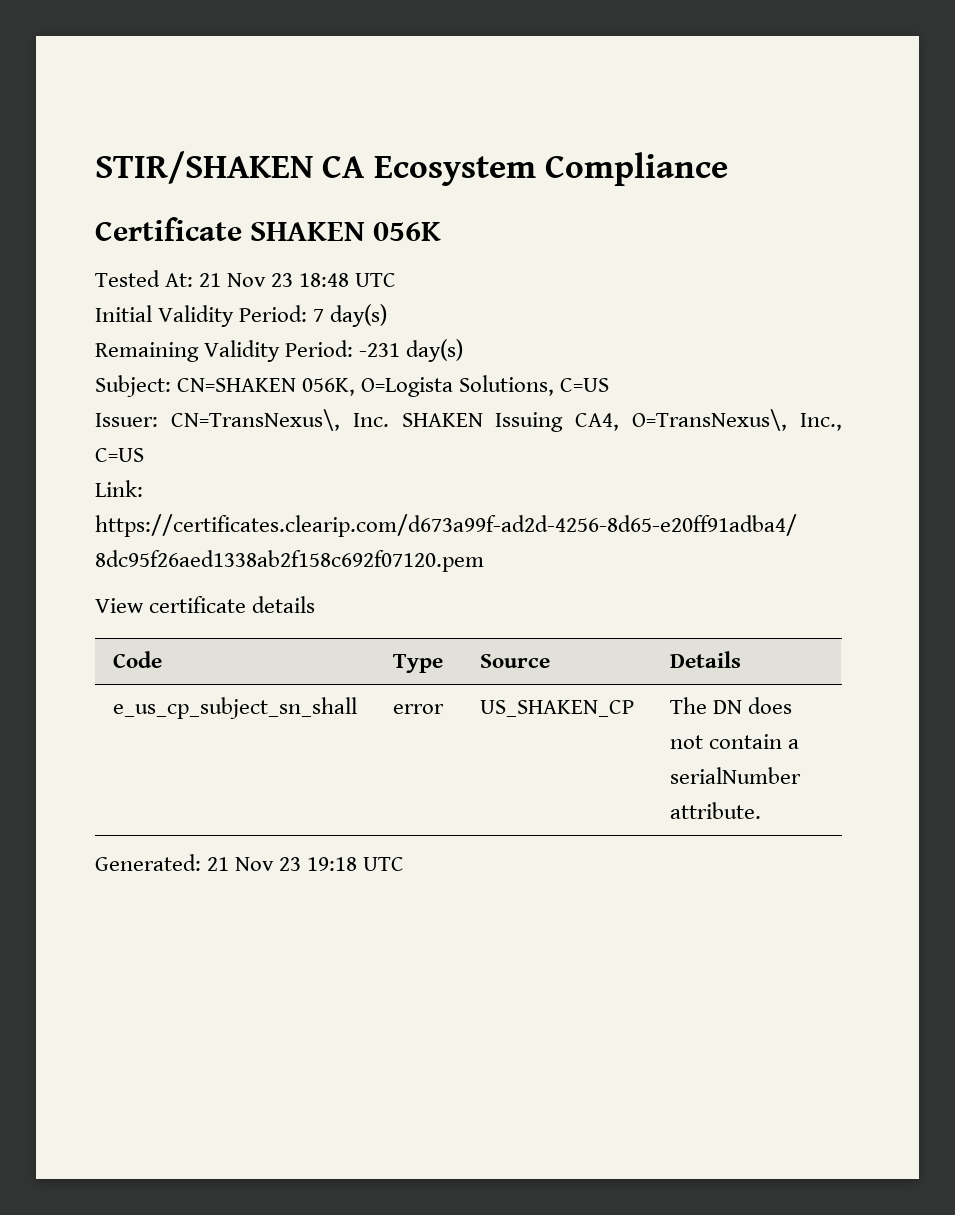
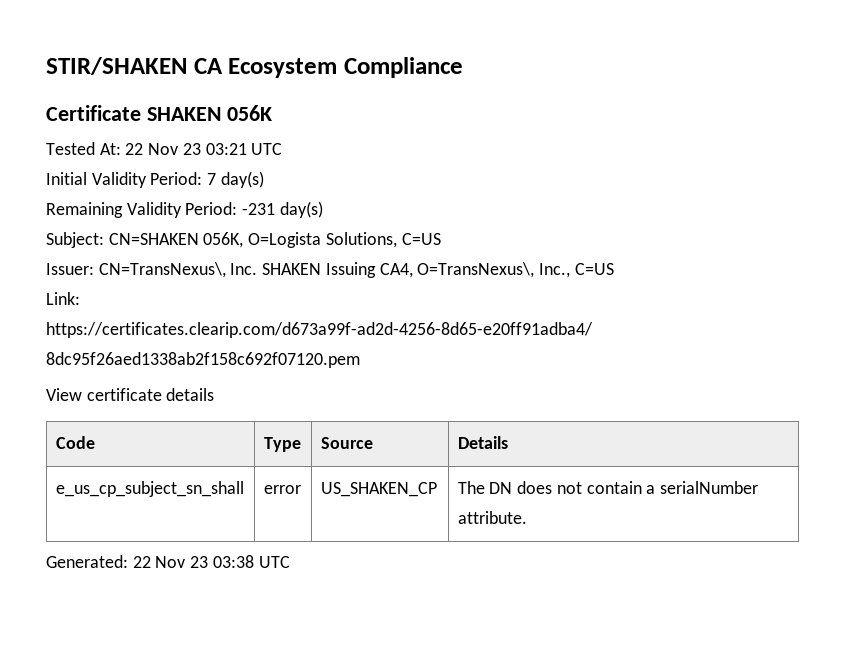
[199,273,350,287] 21 Nov 23 18:48 -> [125,143,247,155] 22 Nov 23 03:21
[207,857,358,871] 21 Nov 23 19:18 -> [132,555,254,568] 22 Nov 23 03:38

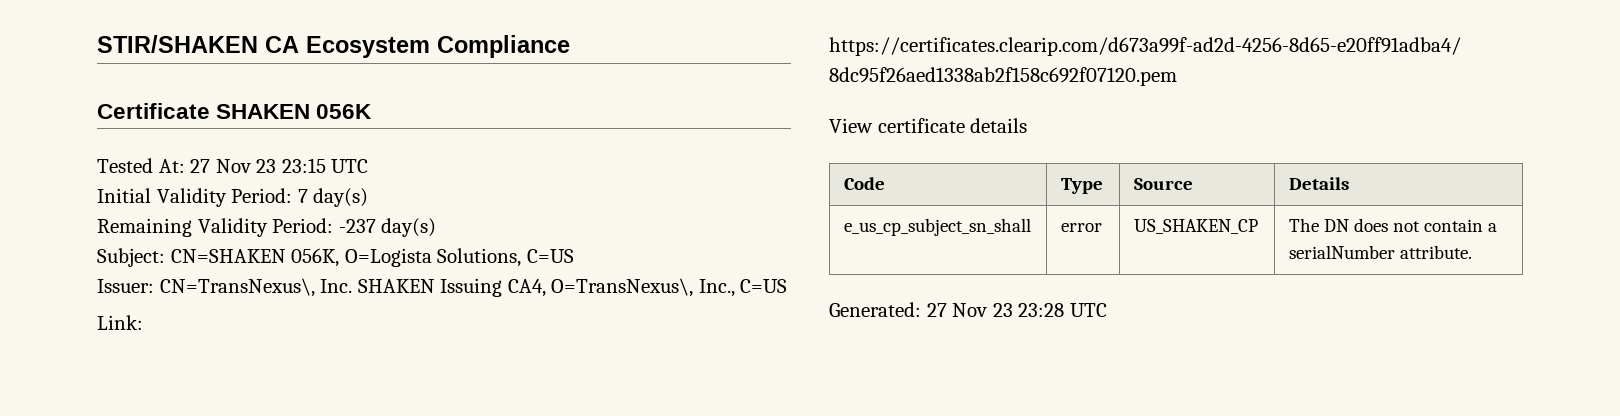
[125,143,247,155] 22 Nov 23 03:21 -> [190,158,326,173] 27 Nov 23 23:15
[242,203,276,215] -231 -> [338,219,376,233] -237
[132,555,254,568] 22 Nov 23 03:38 -> [926,303,1065,317] 27 Nov 23 23:28

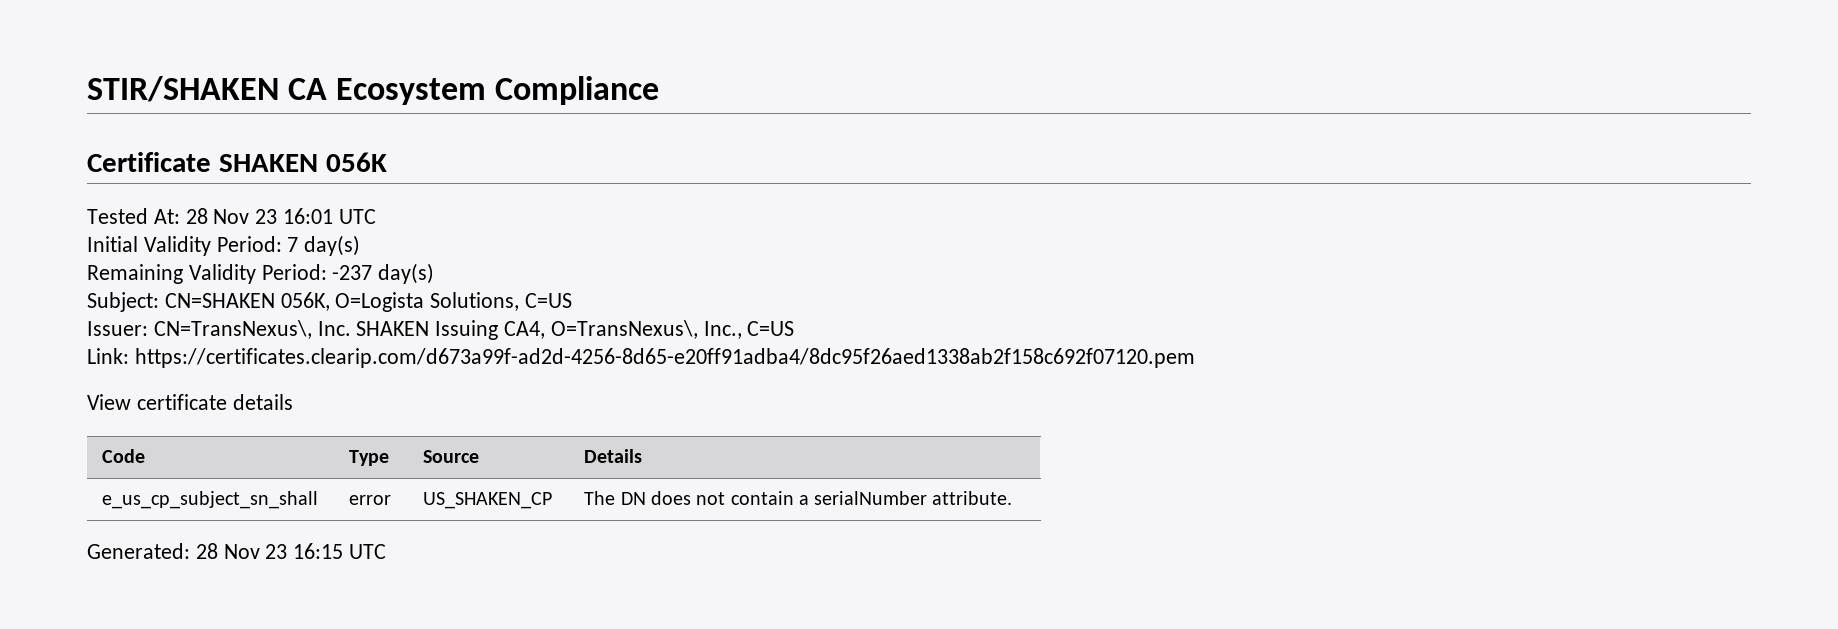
[190,158,326,173] 27 Nov 23 23:15 -> [185,208,334,224] 28 Nov 23 16:01
[926,303,1065,317] 27 Nov 23 23:28 -> [195,543,344,559] 28 Nov 23 16:15

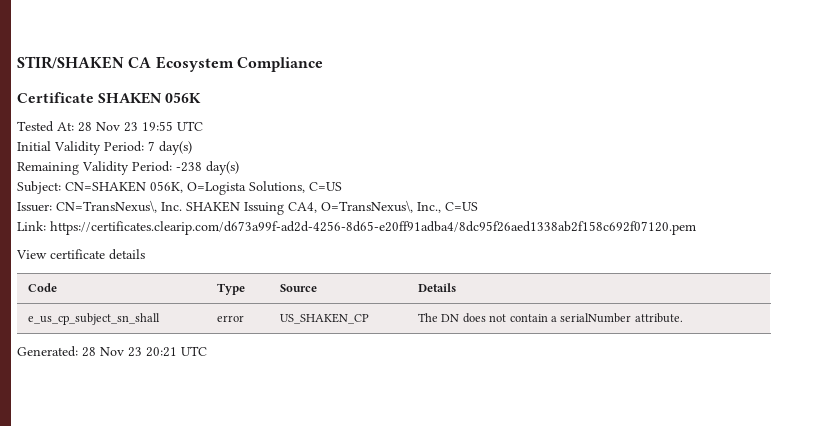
[283,208,334,224] 16:01 -> [142,121,173,131] 19:55
[332,265,373,280] -237 -> [176,162,202,172] -238
[293,543,344,559] 16:15 -> [146,347,177,357] 20:21

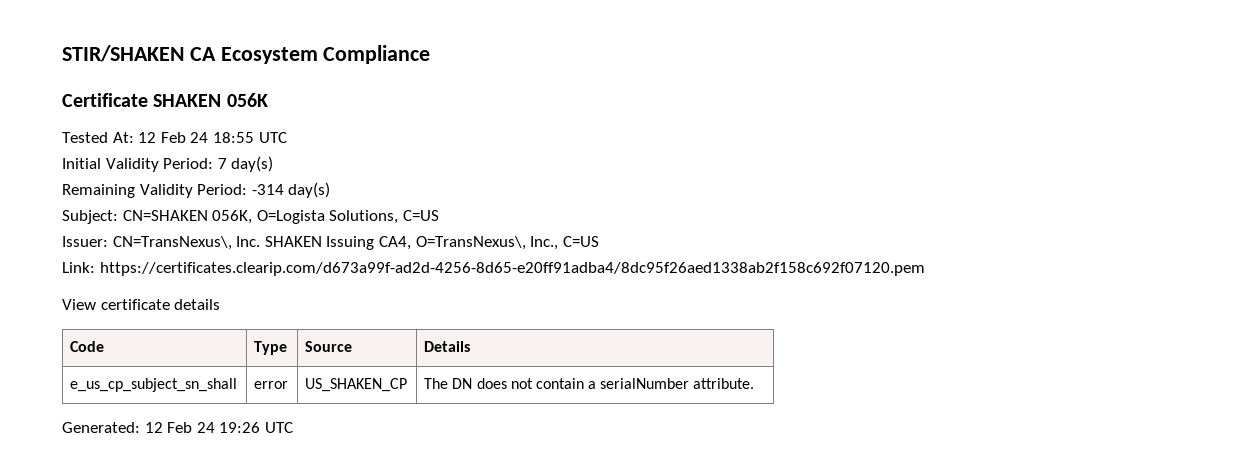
[78,121,173,132] 28 Nov 23 19:55 -> [138,132,254,143] 12 Feb 24 18:55
[176,162,202,172] -238 -> [251,184,284,195] -314
[82,347,177,357] 28 Nov 23 20:21 -> [144,422,261,433] 12 Feb 24 19:26

